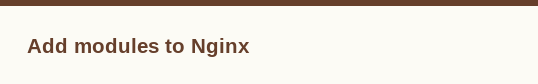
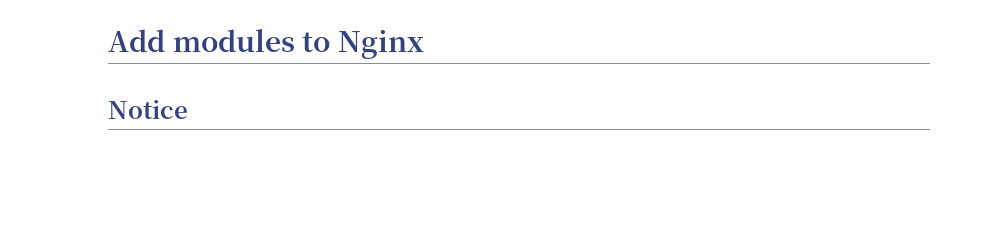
(250, 47) none -> [108,100,188,119] // Notice

